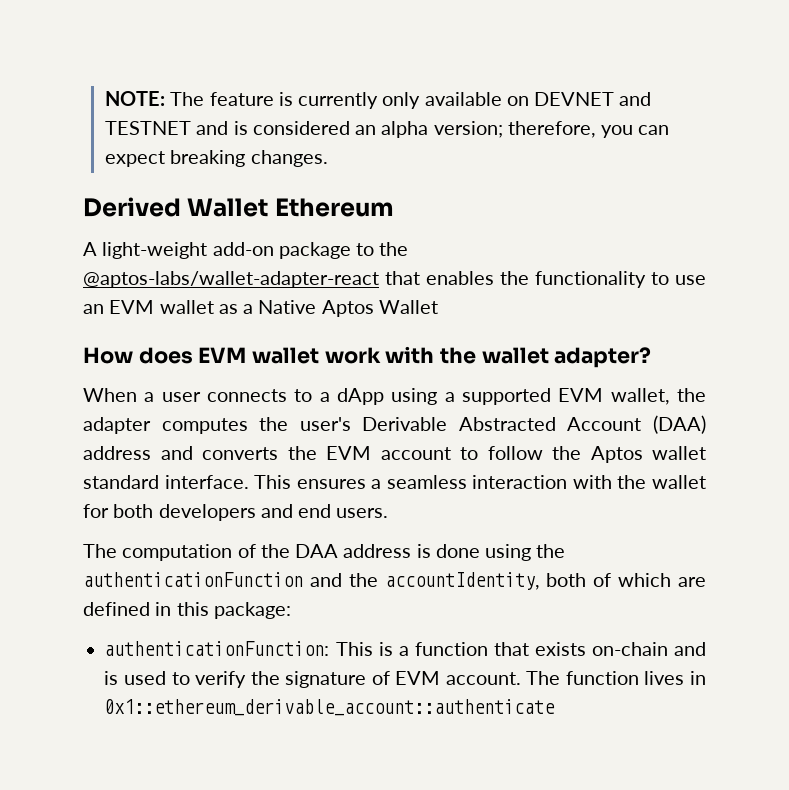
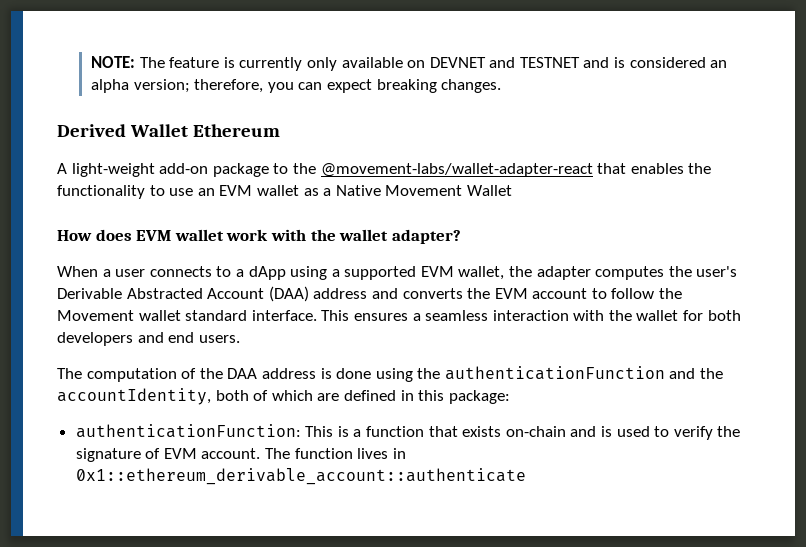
[83,271,379,288] @aptos-labs/wallet-adapter-react -> [320,163,593,177] @movement-labs/wallet-adapter-react
[321,300,374,317] Aptos -> [385,185,463,196] Movement
[590,446,643,463] Aptos -> [57,310,134,321] Movement

